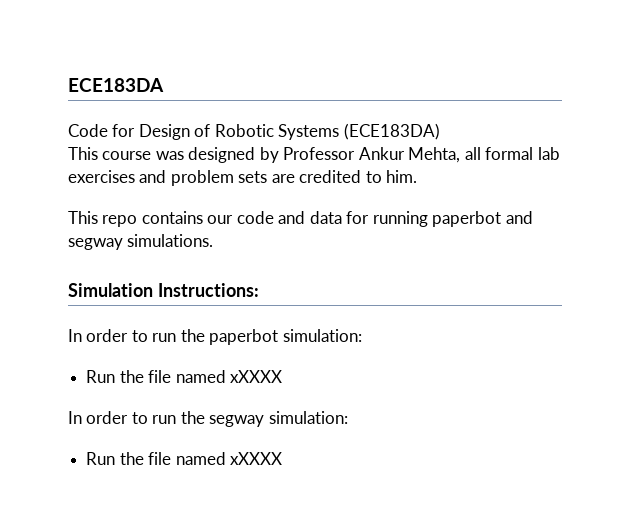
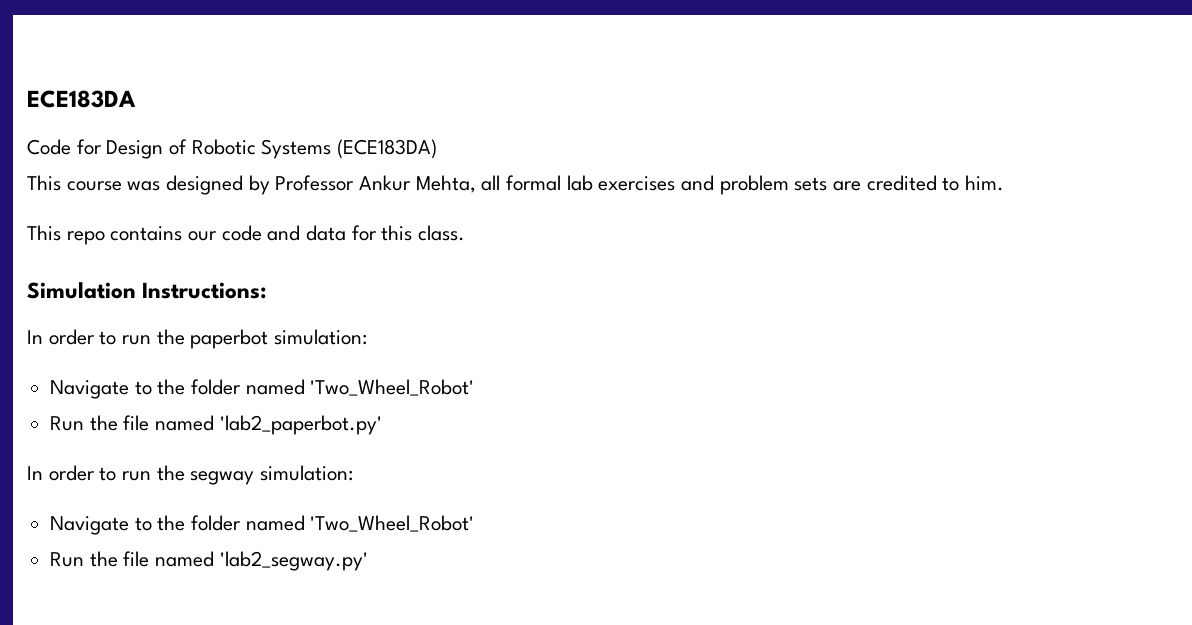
[372,211,533,227] [68,234,214,250] running paperbot and segway simulations. -> [381,225,466,241] this class.
[86,370,282,383] // Run the file named xXXXX -> [50,379,475,399] [50,415,382,435] // Navigate to the folder named 'Two_Wheel_Robot' // Run the file named 'lab2_paperbot.py'
[86,452,282,465] // Run the file named xXXXX -> [50,515,475,535] [50,551,368,571] // Navigate to the folder named 'Two_Wheel_Robot' // Run the file named 'lab2_segway.py'

